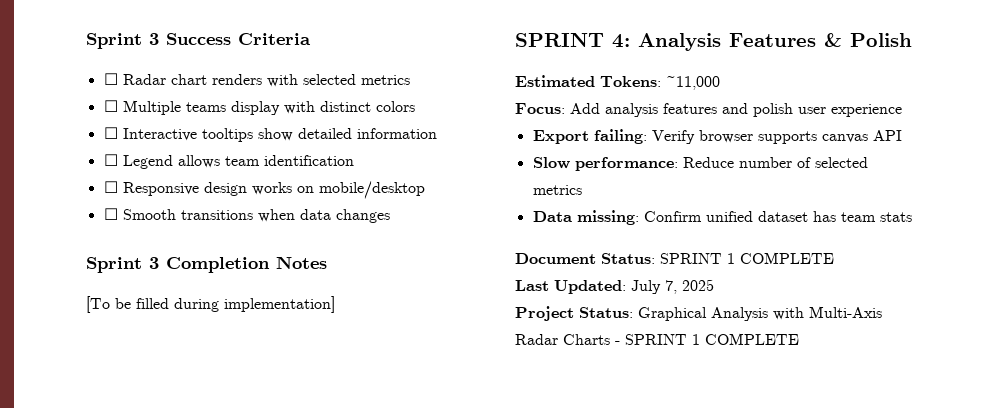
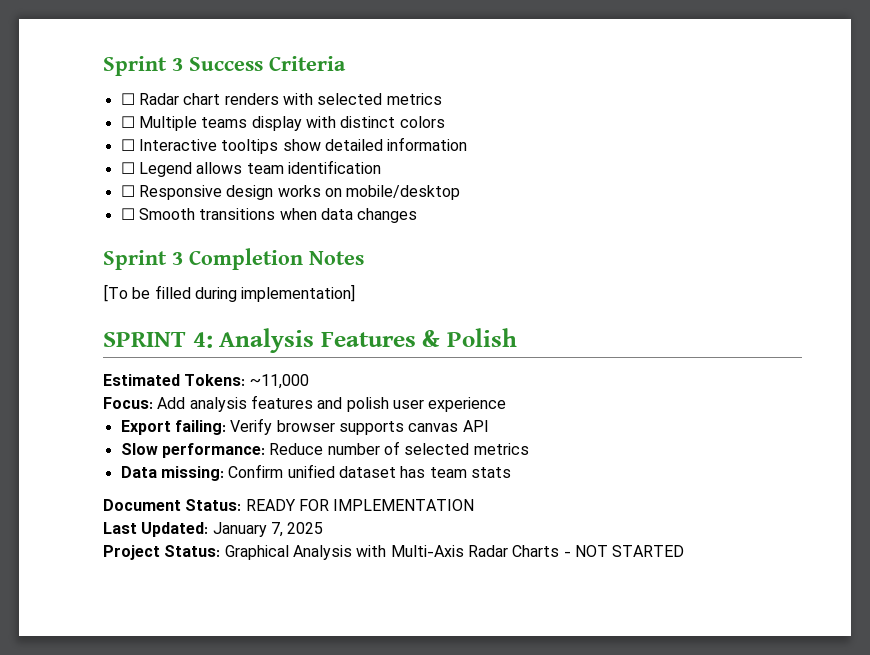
[660,252,834,264] SPRINT 1 COMPLETE -> [245,499,475,511] READY FOR IMPLEMENTATION
[631,280,661,294] July -> [212,522,267,537] January
[625,333,799,345] SPRINT 1 COMPLETE -> [574,545,685,557] NOT STARTED

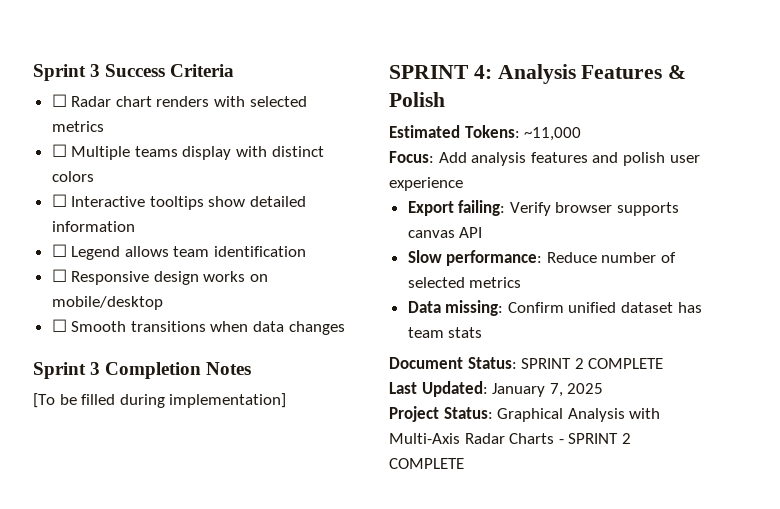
[245,499,475,511] READY FOR IMPLEMENTATION -> [521,358,664,369] SPRINT 2 COMPLETE
[574,545,685,557] NOT STARTED -> [568,433,631,444] [389,458,464,469] SPRINT 2 COMPLETE

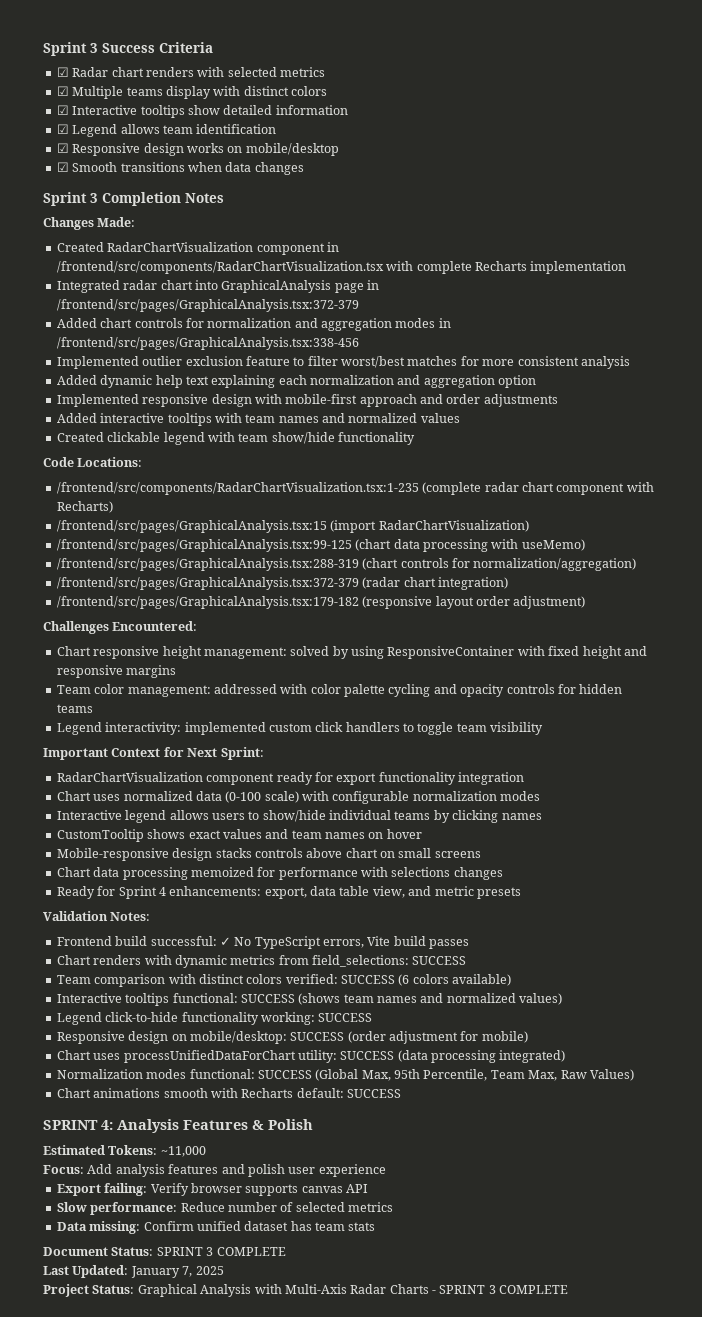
[51,94,67,107] ☐ -> [56,67,69,77] ☑
[51,144,67,157] ☐ -> [56,86,69,96] ☑
[51,194,67,207] ☐ -> [56,105,69,115] ☑
[51,244,67,257] ☐ -> [56,124,69,134] ☑
[51,269,67,282] ☐ -> [56,143,69,153] ☑
[51,319,67,332] ☐ -> [56,162,69,172] ☑
[33,393,287,408] [To be filled during implementation] -> [43,217,136,230] [56,242,339,255] [56,261,627,274] [56,280,379,293] [56,299,359,312] [56,318,451,331] [56,337,359,350] [56,356,630,369] [56,375,537,388] [56,394,558,407] [56,413,460,426] [56,432,415,445] [43,457,143,467] [56,482,654,495] [56,501,113,513] [56,520,529,533] [56,539,585,552] [56,558,637,571] [56,577,508,590] [56,596,586,609] [43,621,198,634] [56,646,647,659] [56,665,177,678] [56,684,623,697] [56,704,93,713] [56,722,544,735] [43,747,264,760] [56,772,524,785] [56,791,541,804] [56,810,542,823] [56,829,422,842] [56,848,481,861] [56,867,503,880] [56,886,521,899] [43,911,151,921] [56,936,470,949] [56,955,467,968] [56,974,512,987] [56,993,563,1006] [56,1012,373,1025] [56,1031,528,1044] [56,1050,566,1063] [56,1069,634,1081] [56,1088,401,1098] Changes Made: // Created RadarChartVisualization component in /frontend/src/components/RadarChartVisualization.tsx with complete Recharts implementation // Integrated radar chart into GraphicalAnalysis page in /frontend/src/pages/GraphicalAnalysis.tsx:372-379 // Added chart controls for normalization and aggregation modes in /frontend/src/pages/GraphicalAnalysis.tsx:338-456 // Implemented outlier exclusion feature to filter worst/best matches for more consistent analysis // Added dynamic help text explaining each normalization and aggregation option // Implemented responsive design with mobile-first approach and order adjustments // Added interactive tooltips with team names and normalized values // Created clickable legend with team show/hide functionality // Code Locations: // /frontend/src/components/RadarChartVisualization.tsx:1-235 (complete radar chart component with Recharts) // /frontend/src/pages/GraphicalAnalysis.tsx:15 (import RadarChartVisualization) // /frontend/src/pages/GraphicalAnalysis.tsx:99-125 (chart data processing with useMemo) // /frontend/src/pages/GraphicalAnalysis.tsx:288-319 (chart controls for normalization/aggregation) // /frontend/src/pages/GraphicalAnalysis.tsx:372-379 (radar chart integration) // /frontend/src/pages/GraphicalAnalysis.tsx:179-182 (responsive layout order adjustment) // Challenges Encountered: // Chart responsive height management: solved by using ResponsiveContainer with fixed height and responsive margins // Team color management: addressed with color palette cycling and opacity controls for hidden teams // Legend interactivity: implemented custom click handlers to toggle team visibility // Important Context for Next Sprint: // RadarChartVisualization component ready for export functionality integration // Chart uses normalized data (0-100 scale) with configurable normalization modes // Interactive legend allows users to show/hide individual teams by clicking names // CustomTooltip shows exact values and team names on hover // Mobile-responsive design stacks controls above chart on small screens // Chart data processing memoized for performance with selections changes // Ready for Sprint 4 enhancements: export, data table view, and metric presets // Validation Notes: // Frontend build successful: ✓ No TypeScript errors, Vite build passes // Chart renders with dynamic metrics from field_selections: SUCCESS // Team comparison with distinct colors verified: SUCCESS (6 colors available) // Interactive tooltips functional: SUCCESS (shows team names and normalized values) // Legend click-to-hide functionality working: SUCCESS // Responsive design on mobile/desktop: SUCCESS (order adjustment for mobile) // Chart uses processUnifiedDataForChart utility: SUCCESS (data processing integrated) // Normalization modes functional: SUCCESS (Global Max, 95th Percentile, Team Max, Raw Values) // Chart animations smooth with Recharts default: SUCCESS
[574,358,584,369] 2 -> [206,1247,214,1256] 3
[621,433,631,444] 2 -> [488,1285,496,1294] 3

